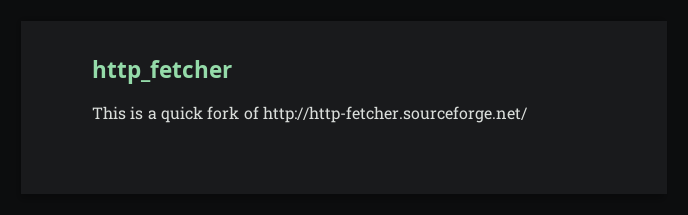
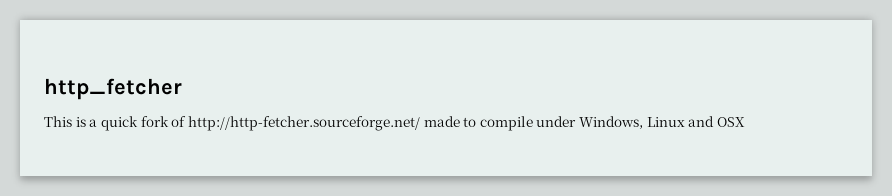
(528, 114) none -> [423,116,746,131] made to compile under Windows, Linux and OSX

